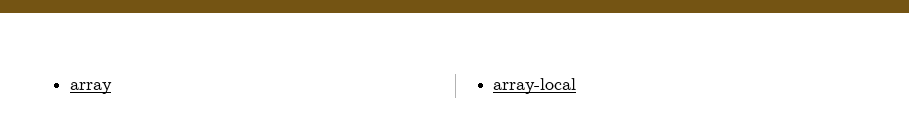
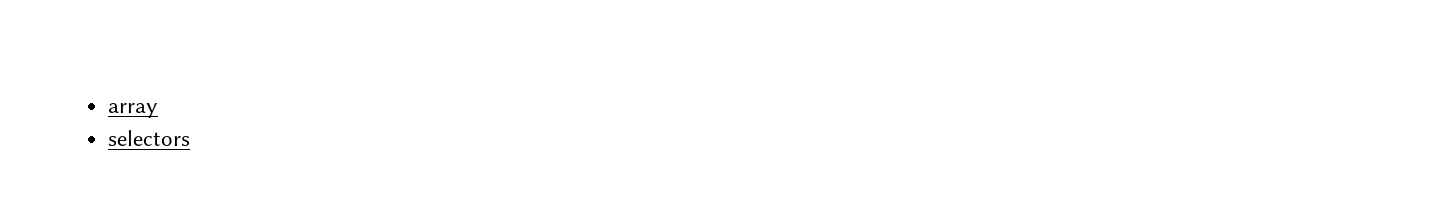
[493,78,577,94] array-local -> [108,130,191,146] selectors

